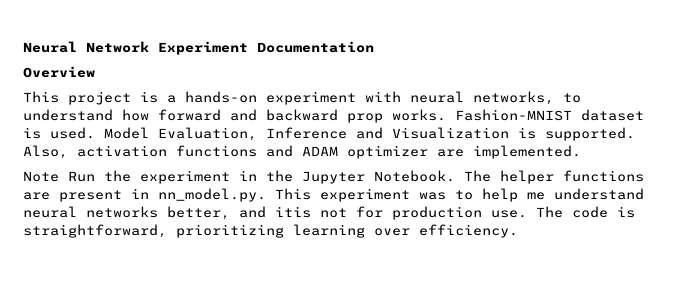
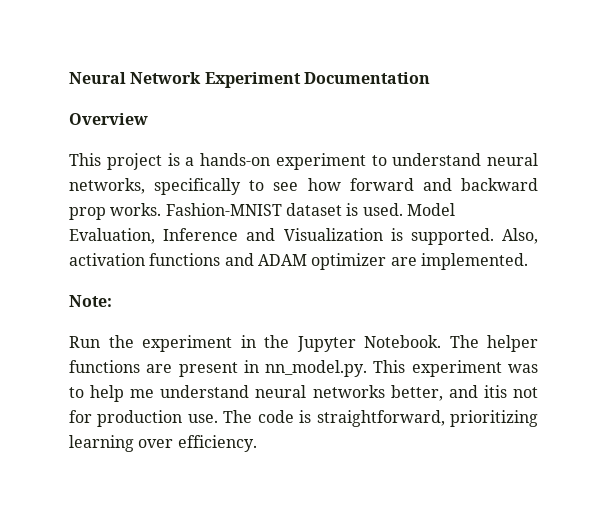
[365,91,581,105] [23,109,113,121] with neural networks, to understand -> [371,153,538,166] [69,178,299,195] to understand neural networks, specifically to see
[23,171,59,182] Note -> [69,295,112,307] Note: //

